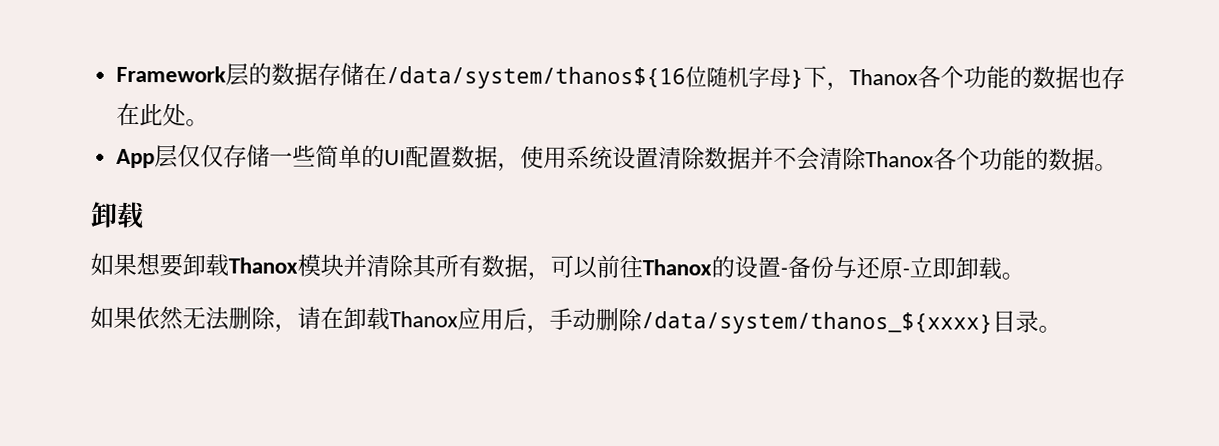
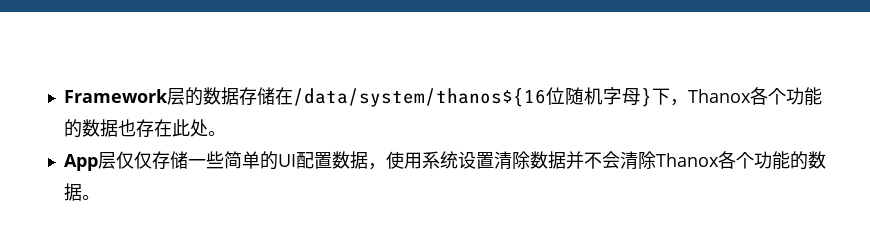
[90,201,145,230] [90,252,1025,281] [90,305,1062,335] // 卸载 // 如果想要卸载Thanox模块并清除其所有数据，可以前往Thanox的设置-备份与还原-立即卸载。 // 如果依然无法删除，请在卸载Thanox应用后，手动删除/data/system/thanos_${xxxx}目录。 -> (100, 197) none

